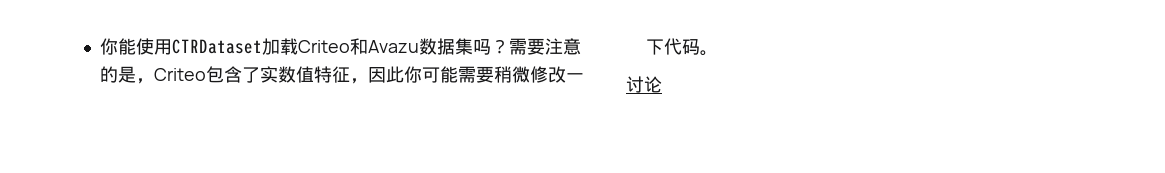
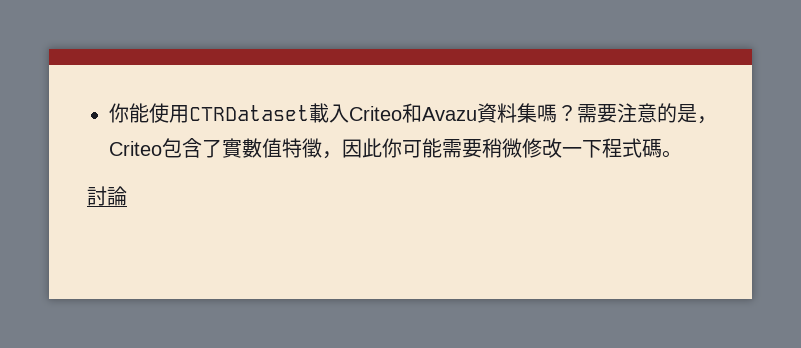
[261,38,298,55] 加载 -> [309,103,349,123] 載入
[418,38,491,55] 数据集吗 -> [477,103,557,123] 資料集嗎
[259,66,350,83] 实数值特征 -> [222,138,322,158] 實數值特徵
[663,38,700,55] 代码 -> [602,138,662,158] 程式碼
[626,76,662,93] 讨论 -> [87,186,127,206] 討論

